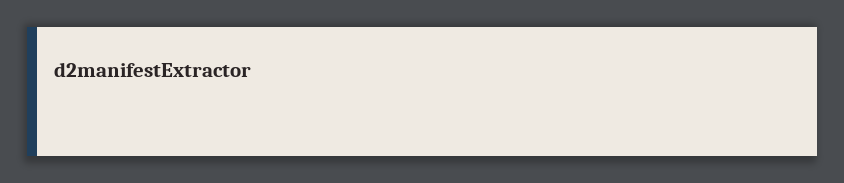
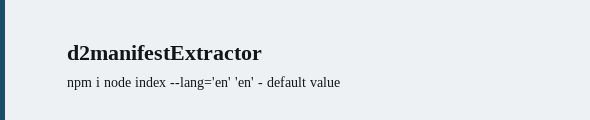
(251, 69) none -> [67,76,340,90] // npm i node index --lang='en' 'en' - default value

